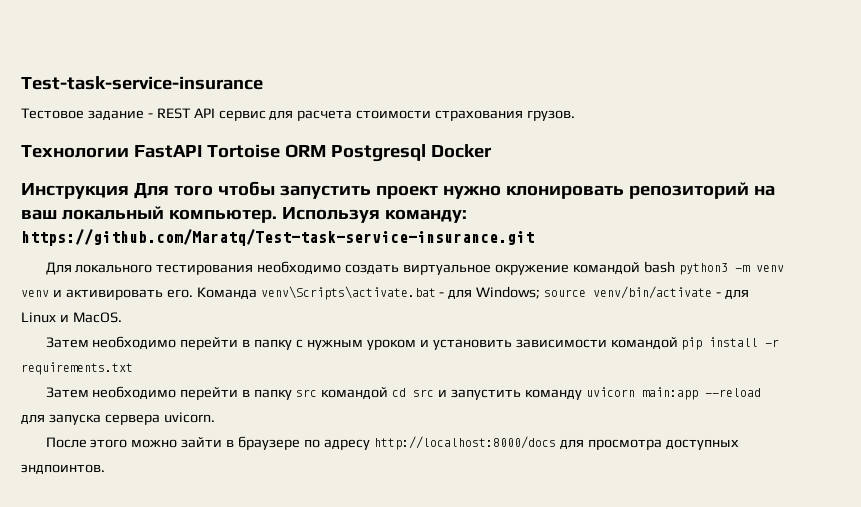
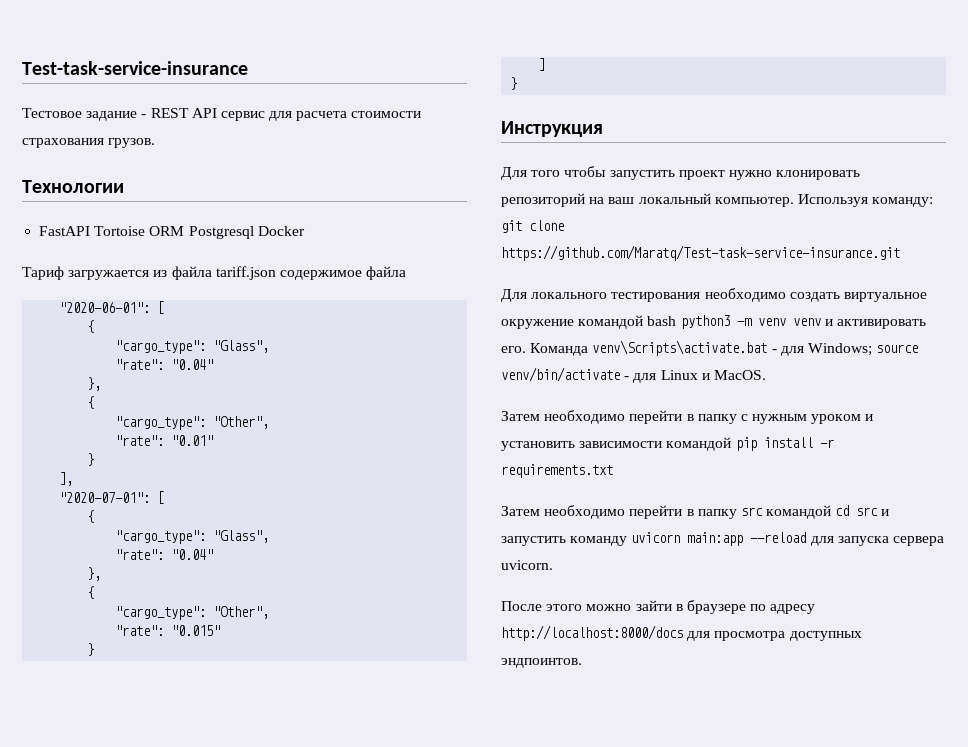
(129, 151) none -> (124, 186) //
(492, 151) none -> [22,266,407,280] [59,301,165,314] [87,320,95,333] [115,340,270,354] [115,359,214,370] [87,377,102,391] [87,396,95,409] [115,416,270,430] [115,435,214,446] [87,453,95,466] [59,472,74,486] [59,491,165,504] [87,510,95,523] [115,530,270,544] [115,549,214,560] [87,567,102,581] [87,586,95,599] [115,606,270,620] [115,625,221,636] [87,643,95,656] [538,58,546,71] [510,77,518,90] // Тариф загружается из файла tariff.json содержимое файла // "2020-06-01": [ // { // "cargo_type": "Glass", // "rate": "0.04" // }, // { // "cargo_type": "Other", // "rate": "0.01" // } // ], // "2020-07-01": [ // { // "cargo_type": "Glass", // "rate": "0.04" // }, // { // "cargo_type": "Other", // "rate": "0.015" // } // ] // }
(129, 191) none -> (603, 129) //
(467, 216) none -> [501,220,564,233] git clone

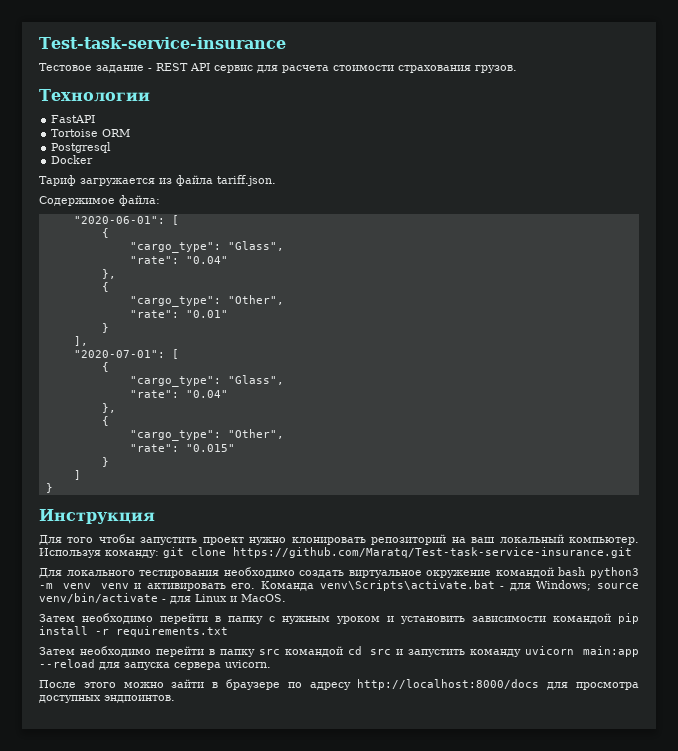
(91, 231) none -> (96, 119) //
(185, 231) none -> (131, 133) //
(254, 232) none -> (112, 147) //
[215,266,407,280] tariff.json содержимое файла -> [217,175,276,186] [39,195,160,206] tariff.json. // Cодержимое файла:

